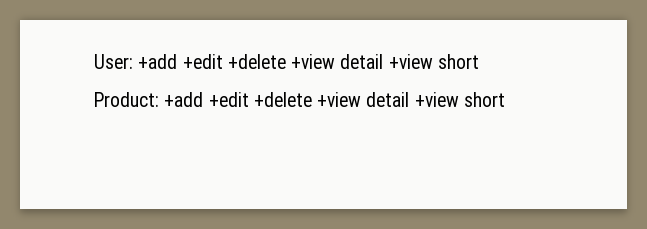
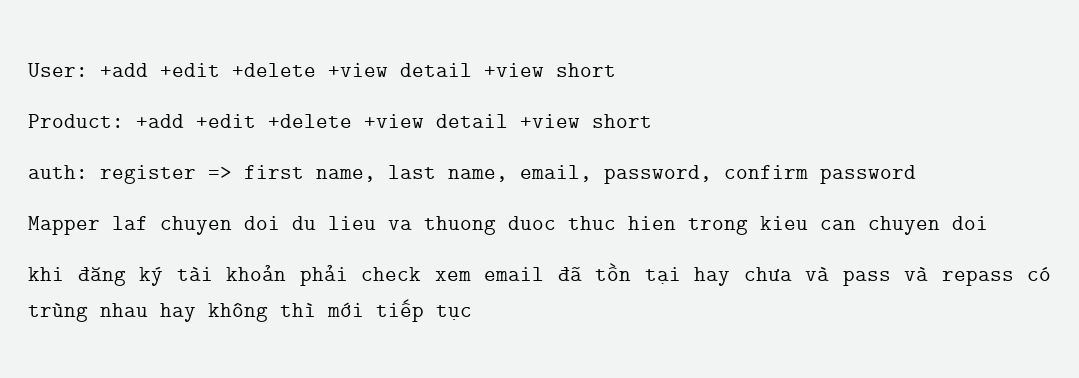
(505, 99) none -> [28,165,916,184] [28,216,988,235] [28,263,1051,286] [28,299,472,322] // auth: register => first name, last name, email, password, confirm password // Mapper laf chuyen doi du lieu va thuong duoc thuc hien trong kieu can chuyen doi // khi đăng ký tài khoản phải check xem email đã tồn tại hay chưa và pass và repass có trùng nhau hay không thì mới tiếp tục

